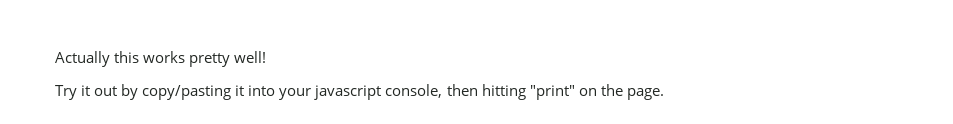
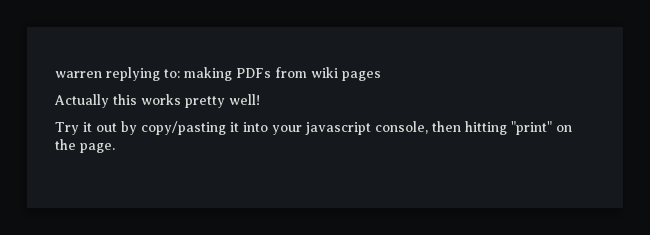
(55, 59) none -> [55,67,381,81] warren replying to: making PDFs from wiki pages //

